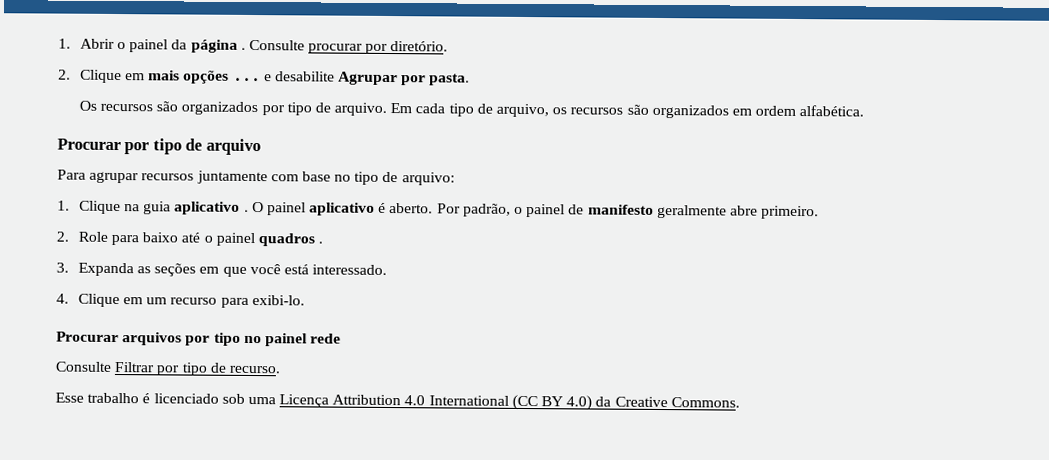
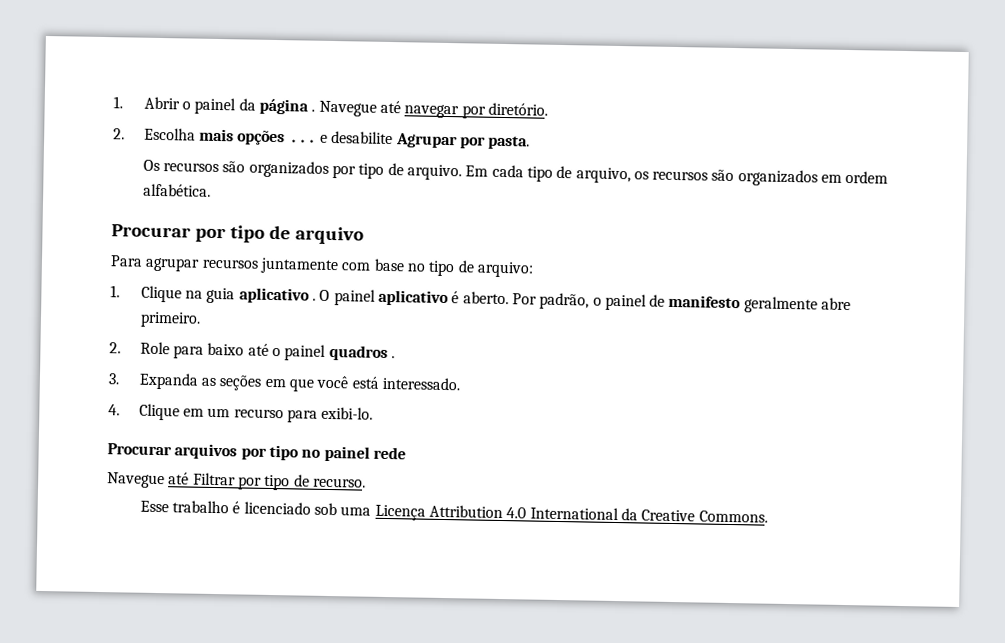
[248,39,364,54] Consulte procurar -> [318,100,460,119] Navegue até navegar
[79,69,145,84] Clique em -> [143,127,196,141] Escolha
[55,361,112,372] Consulte -> [107,472,190,489] Navegue até
[511,394,593,411] (CC BY 4.0) -> (619, 513) none

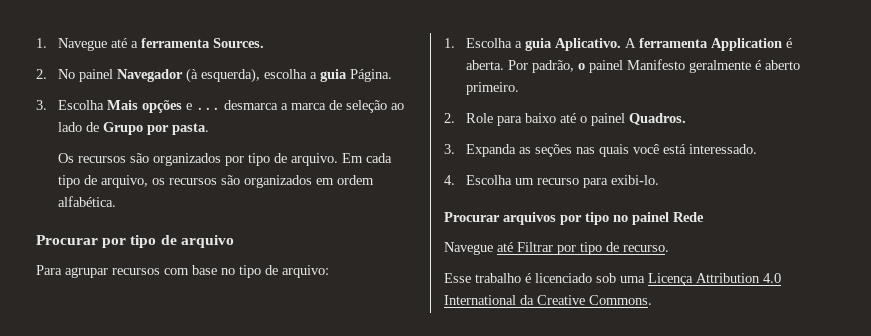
[113,96,548,119] [113,127,458,149] 1. Abrir o painel da página . Navegue até navegar por diretório. // 2. Escolha mais opções ... e desabilite Agrupar -> [36,38,264,51] [36,68,392,83] [36,100,404,113] [57,122,143,135] 1. Navegue até a ferramenta Sources. // 2. No painel Navegador (à esquerda), escolha a guia Página. // 3. Escolha Mais opções e ... desmarca a marca de seleção ao lado de Grupo
[259,257,339,275] juntamente -> (160, 271) none
[140,285,852,314] Clique na guia aplicativo . O painel aplicativo é aberto. Por padrão, o painel de manifesto geralmente abre -> [465,38,792,51] [465,59,800,73] Escolha a guia Aplicativo. A ferramenta Application é aberta. Por padrão, o painel Manifesto geralmente é aberto
[328,344,395,361] quadros . -> [628,113,686,125] Quadros.
[264,378,314,392] em que -> [575,144,629,157] nas quais
[138,403,205,421] Clique em -> [465,175,512,185] Escolha
[372,446,406,460] rede -> [673,212,704,222] Rede

